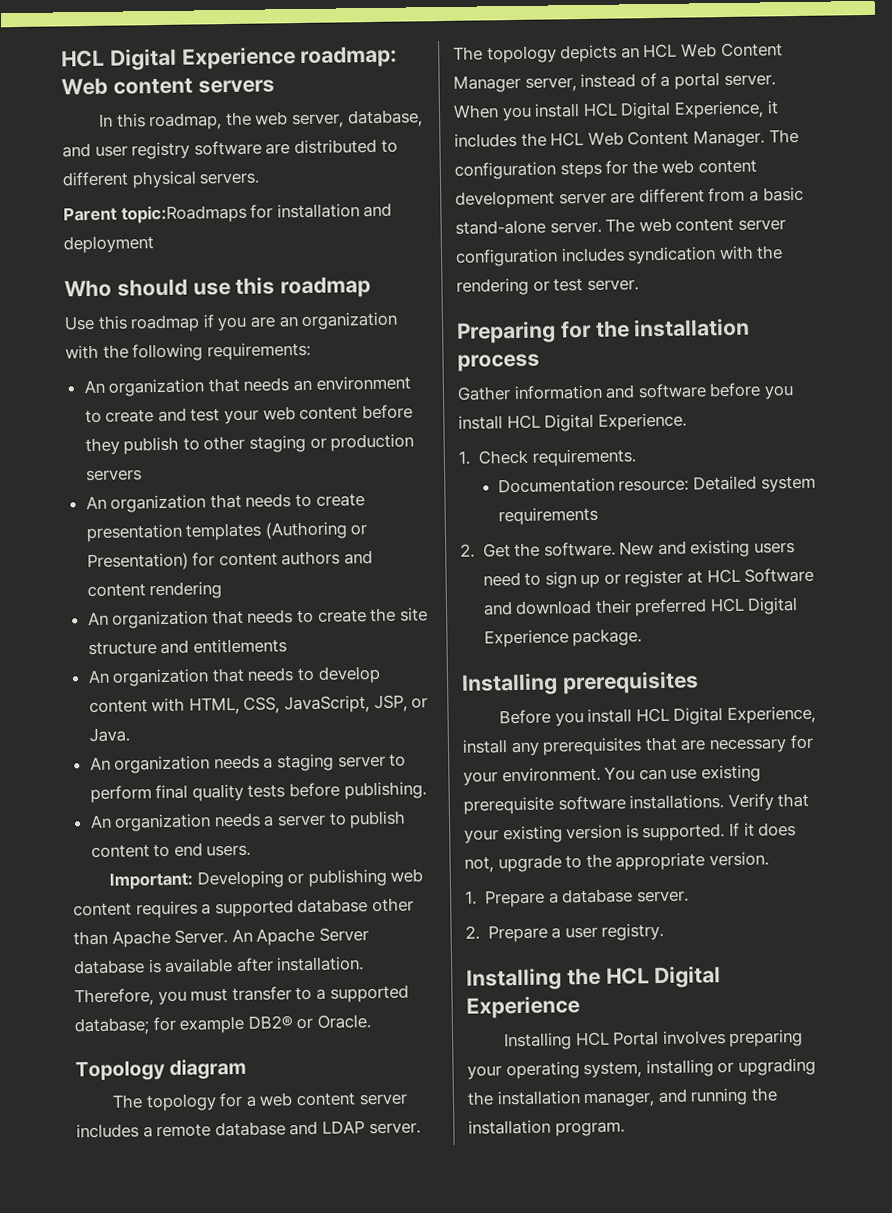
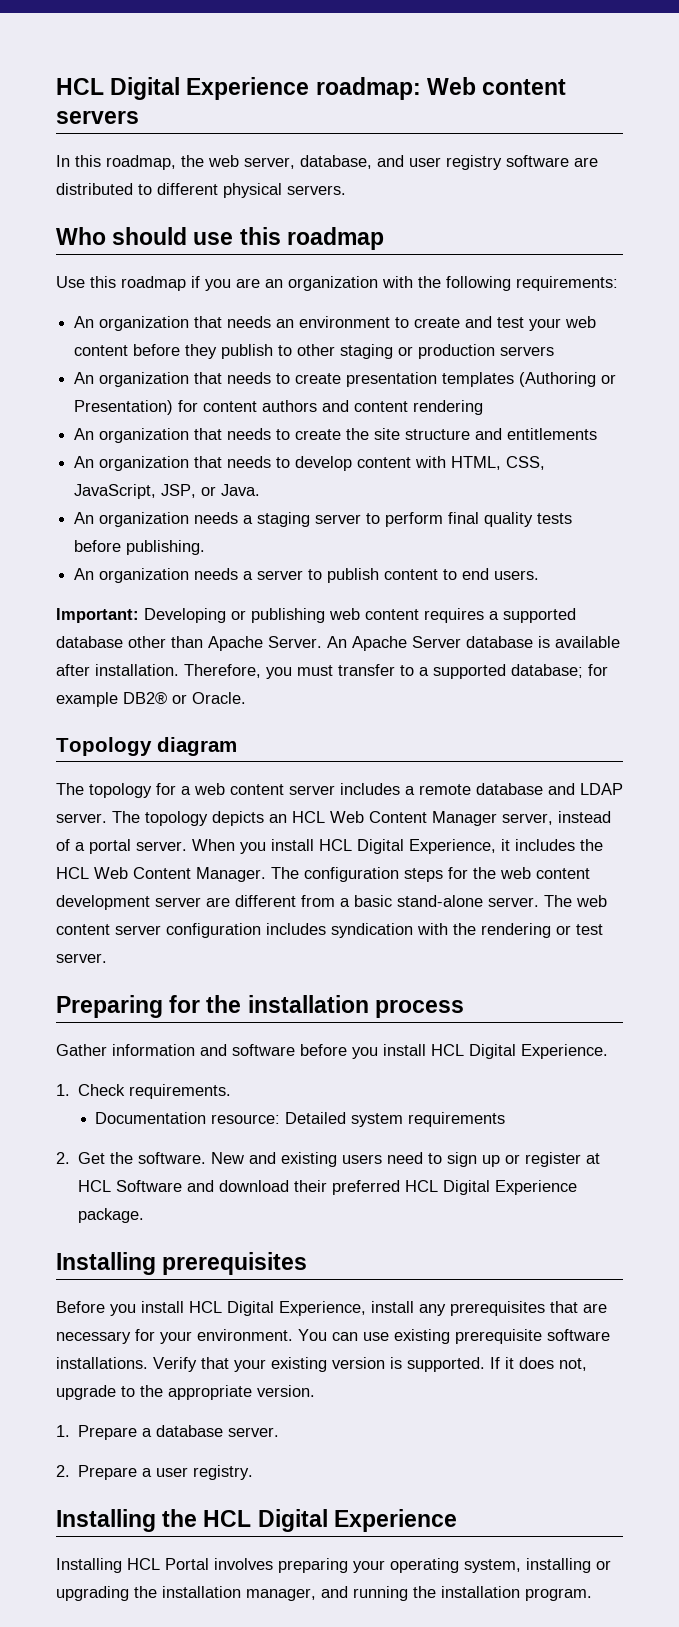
[63,202,393,224] [63,235,154,254] // Parent topic:Roadmaps for installation and deployment -> (346, 190) none

